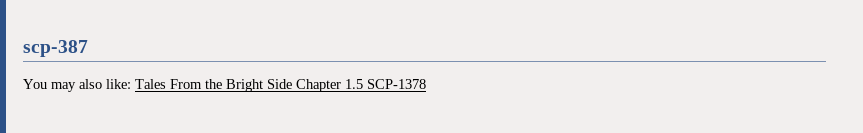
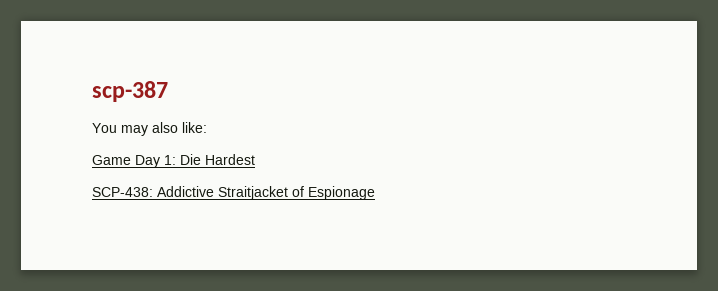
[135,79,426,92] Tales From the Bright Side Chapter 1.5 SCP-1378 -> [92,154,255,168] [92,186,375,200] // Game Day 1: Die Hardest // SCP-438: Addictive Straitjacket of Espionage

